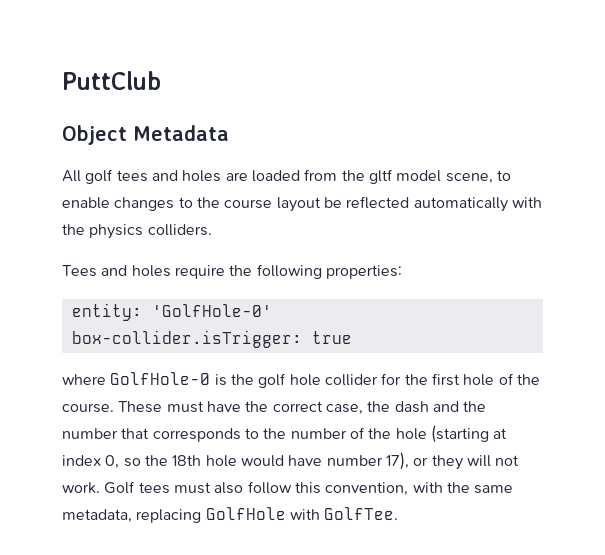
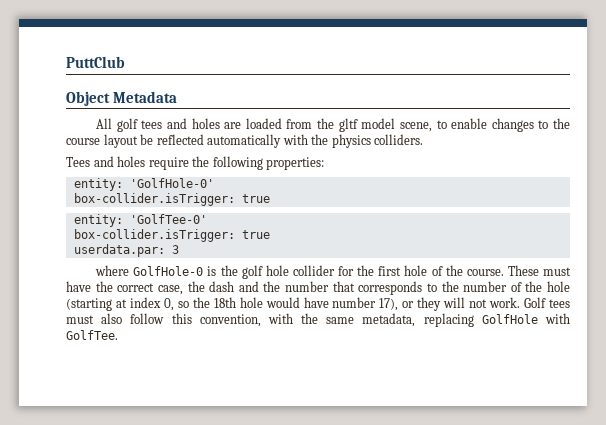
(352, 337) none -> [73,214,207,227] [73,229,270,242] [73,244,179,257] // entity: 'GolfTee-0' // box-collider.isTrigger: true // userdata.par: 3

